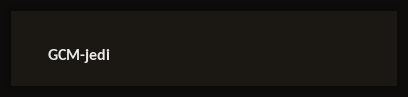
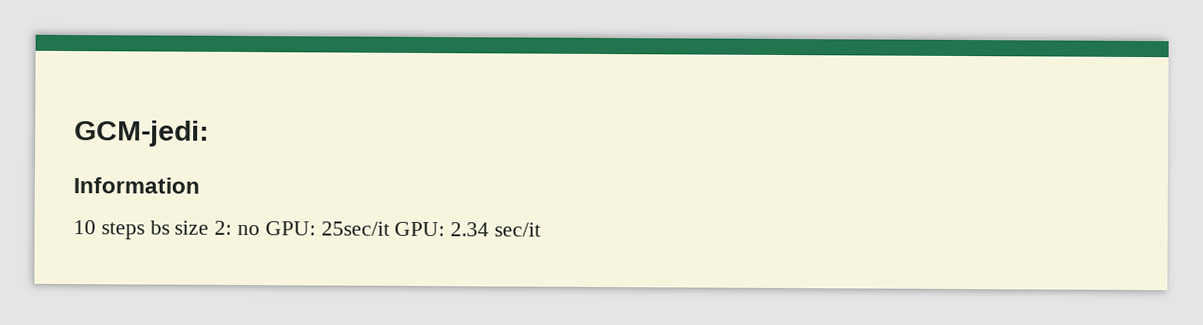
[48,49,110,63] GCM-jedi -> [74,120,209,147] [73,177,200,194] [73,220,542,240] GCM-jedi: // Information // 10 steps bs size 2: no GPU: 25sec/it GPU: 2.34 sec/it

